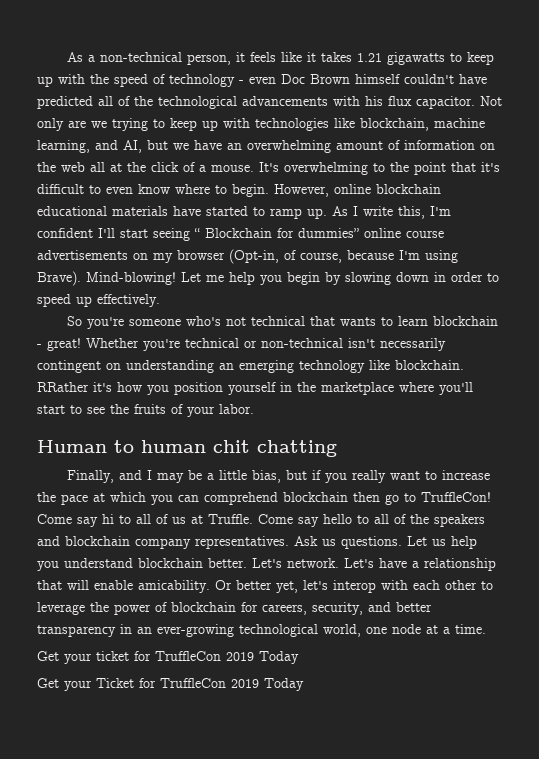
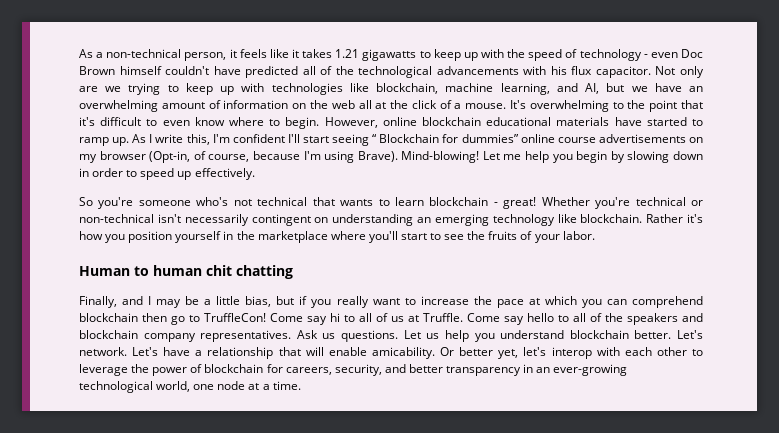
[37,382,89,392] RRather -> [646,214,684,223] Rather
[37,651,299,664] [37,678,304,691] // Get your ticket for TruffleCon 2019 Today // Get your Ticket for TruffleCon 2019 Today -> (301, 385) none

